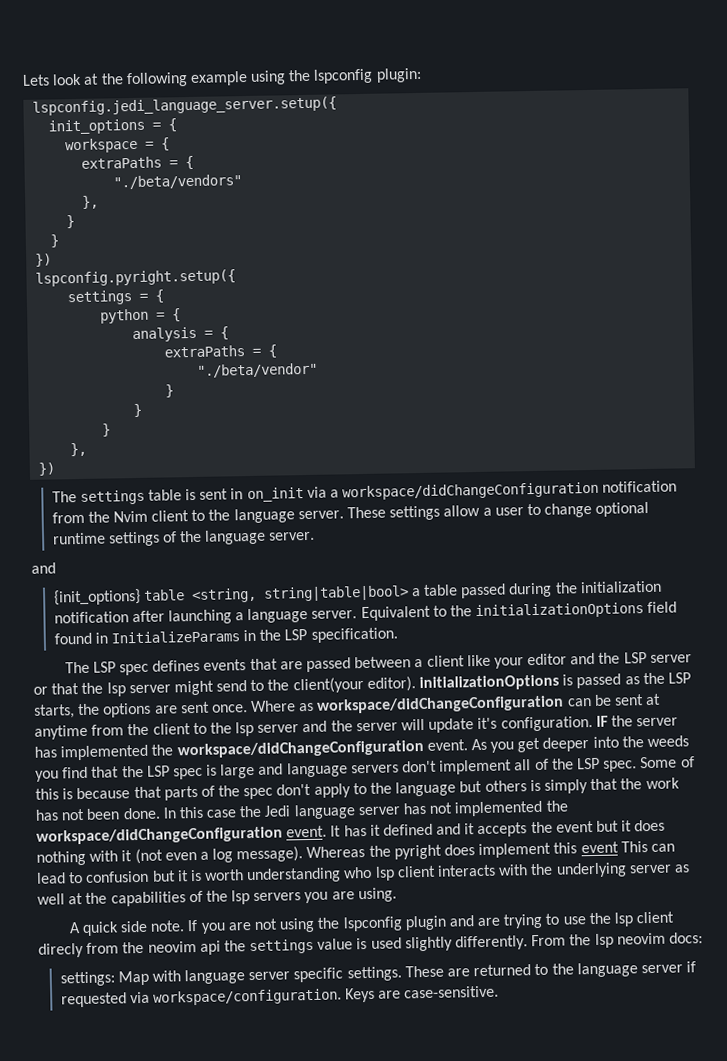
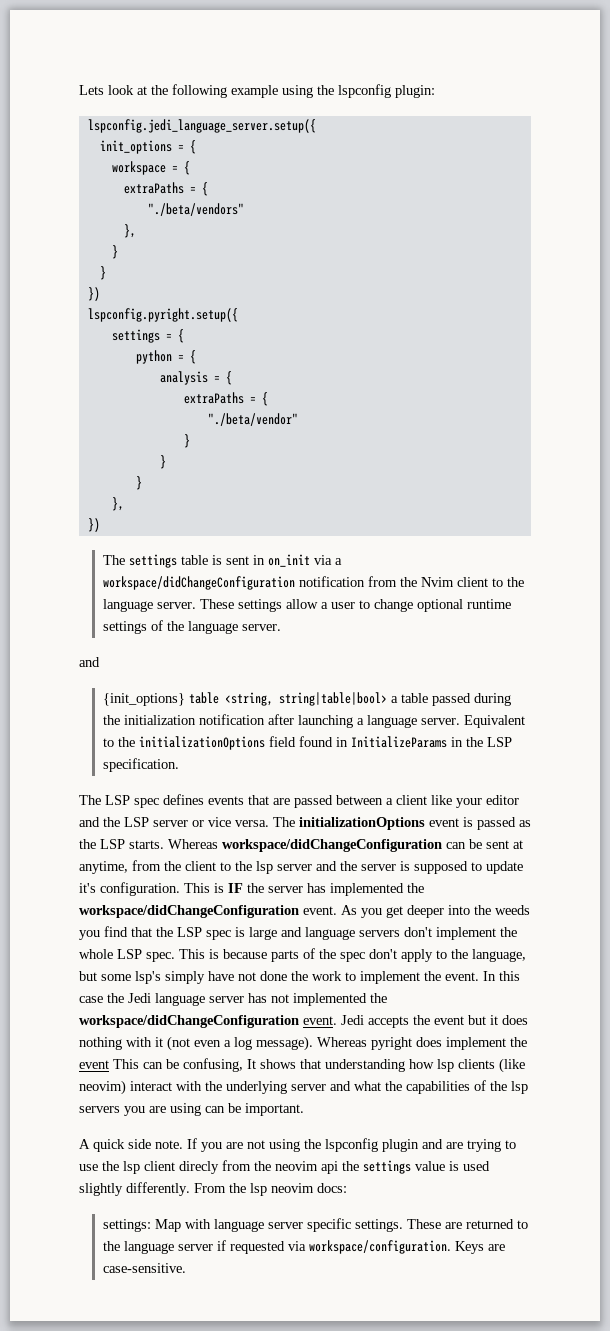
[51,674,560,697] that the lsp server might send to the client(your editor). initializationOptions -> [208,817,459,830] vice versa. The initializationOptions event
[34,700,315,719] starts, the options are sent once. Where as -> [129,839,218,849] starts. Whereas
[34,724,88,740] anytime -> [79,861,128,874] anytime,
[401,718,426,731] will -> [400,861,482,874] is supposed to
(593, 723) none -> [184,883,224,893] This is
[514,756,695,772] [35,788,59,800] all of the LSP spec. Some of this -> [500,927,517,937] [79,949,205,962] the whole LSP spec. This
[133,786,162,799] that -> (267, 954) none
[395,777,680,797] [35,807,161,821] language but others is simply that the work has not been done. -> [472,949,526,962] [79,971,479,984] language, but some lsp's simply have not done the work to implement the event.
[330,823,476,837] It has it defined and it -> [341,1015,364,1025] Jedi
[368,845,391,857] the -> (367, 1042) none
[553,842,578,854] this -> [510,1037,527,1047] the
[36,864,497,884] lead to confusion but it is worth understanding who lsp client interacts -> [166,1058,525,1073] [79,1080,172,1095] be confusing, It shows that understanding how lsp clients (like neovim) interact
[673,864,690,873] [37,892,84,905] as well at -> [330,1081,381,1091] and what
[357,887,397,903] using. -> [170,1103,304,1116] using can be important.

